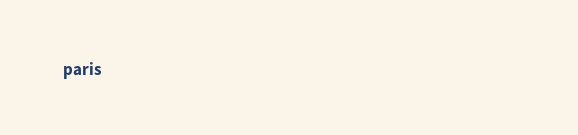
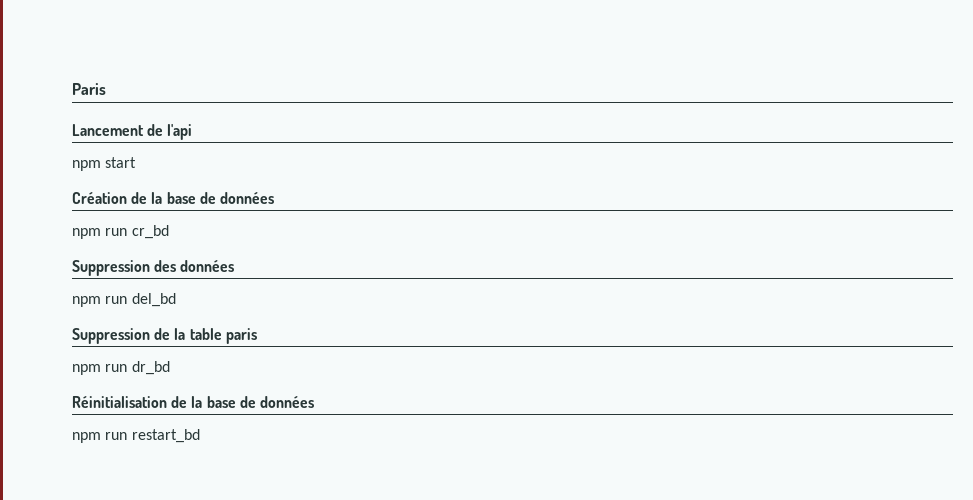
[63,62,102,79] paris -> [72,83,106,95] [72,124,193,140] [72,157,137,171] [72,192,274,204] [72,225,169,239] [72,260,235,276] [72,293,176,307] [72,328,257,344] [72,361,170,375] [72,396,314,408] [72,429,200,443] Paris // Lancement de l'api // npm start // Création de la base de données // npm run cr_bd // Suppression des données // npm run del_bd // Suppression de la table paris // npm run dr_bd // Réinitialisation de la base de données // npm run restart_bd

